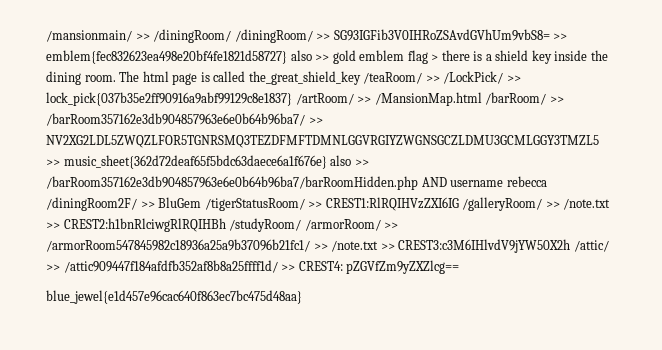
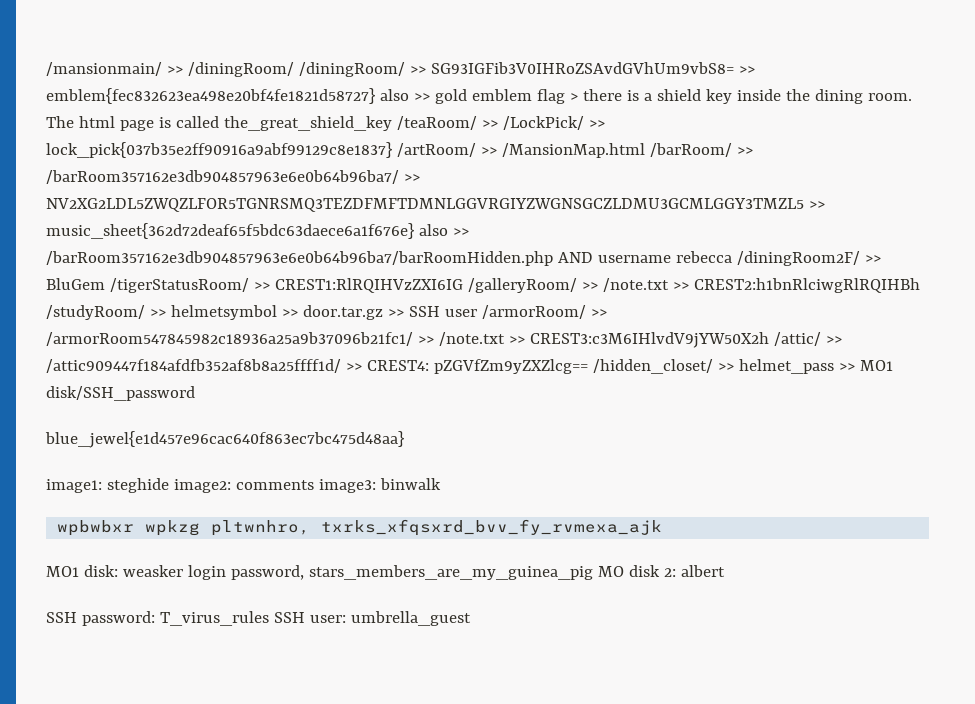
(302, 225) none -> [149,305,477,320] >> helmetsymbol >> door.tar.gz >> SSH user
[46,290,302,304] // blue_jewel{e1d457e96cac640f863ec7bc475d48aa} -> [592,359,893,374] [46,386,195,401] [45,431,404,448] [46,478,441,493] [57,519,663,536] [46,565,725,580] [46,611,471,626] /hidden_closet/ >> helmet_pass >> MO1 disk/SSH_password // blue_jewel{e1d457e96cac640f863ec7bc475d48aa} // image1: steghide image2: comments image3: binwalk // wpbwbxr wpkzg pltwnhro, txrks_xfqsxrd_bvv_fy_rvmexa_ajk // MO1 disk: weasker login password, stars_members_are_my_guinea_pig MO disk 2: albert // SSH password: T_virus_rules SSH user: umbrella_guest

